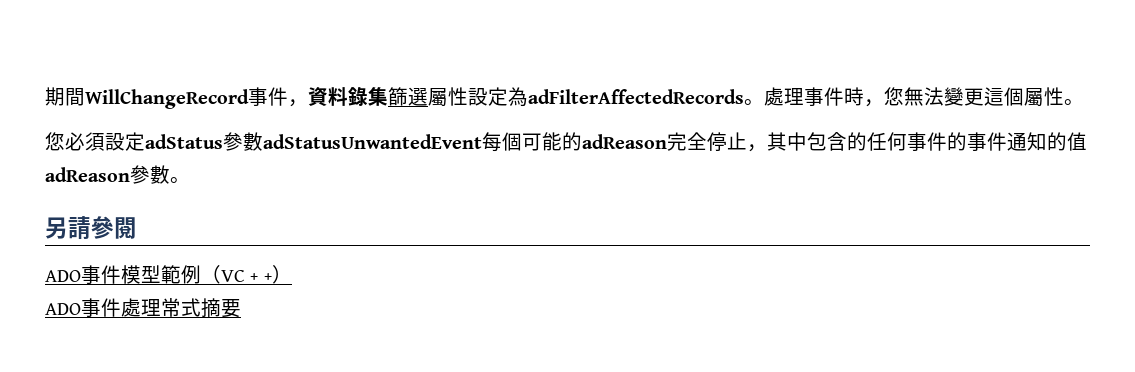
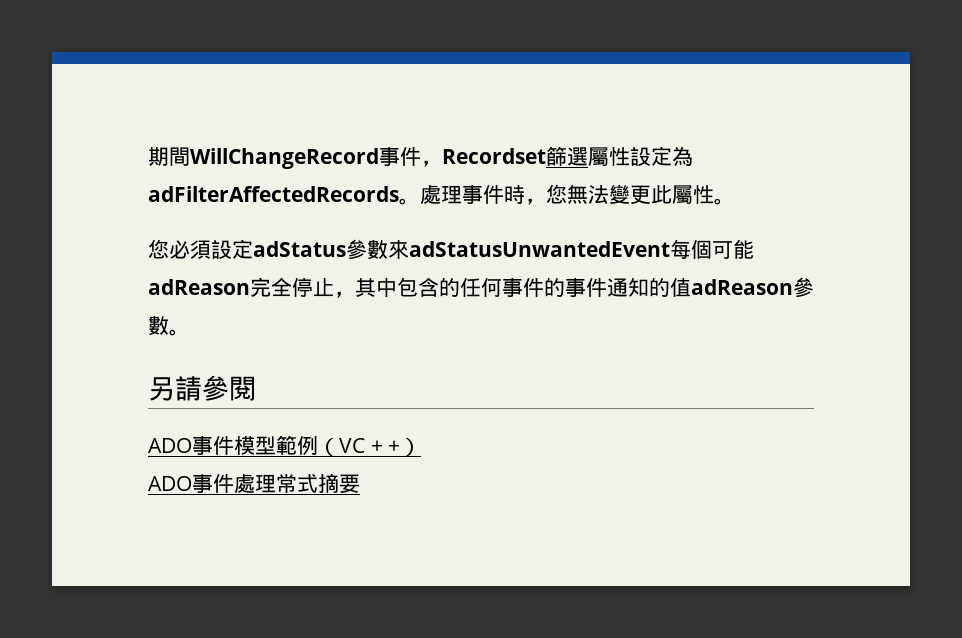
[308,87,388,106] 資料錄集 -> [442,148,546,164] Recordset
[984,87,1024,106] 這個 -> [651,185,672,204] 此
(263, 141) none -> [388,240,409,259] 來
[562,132,582,151] 的 -> (754, 249) none

